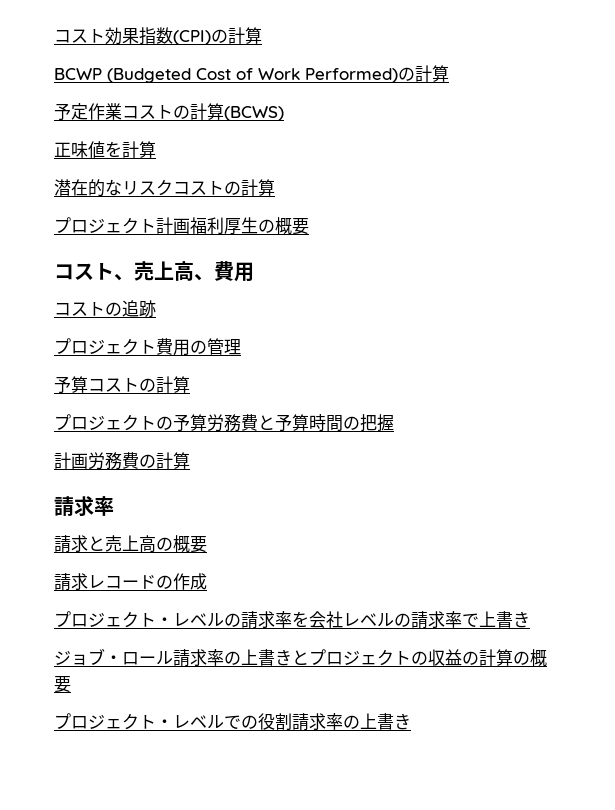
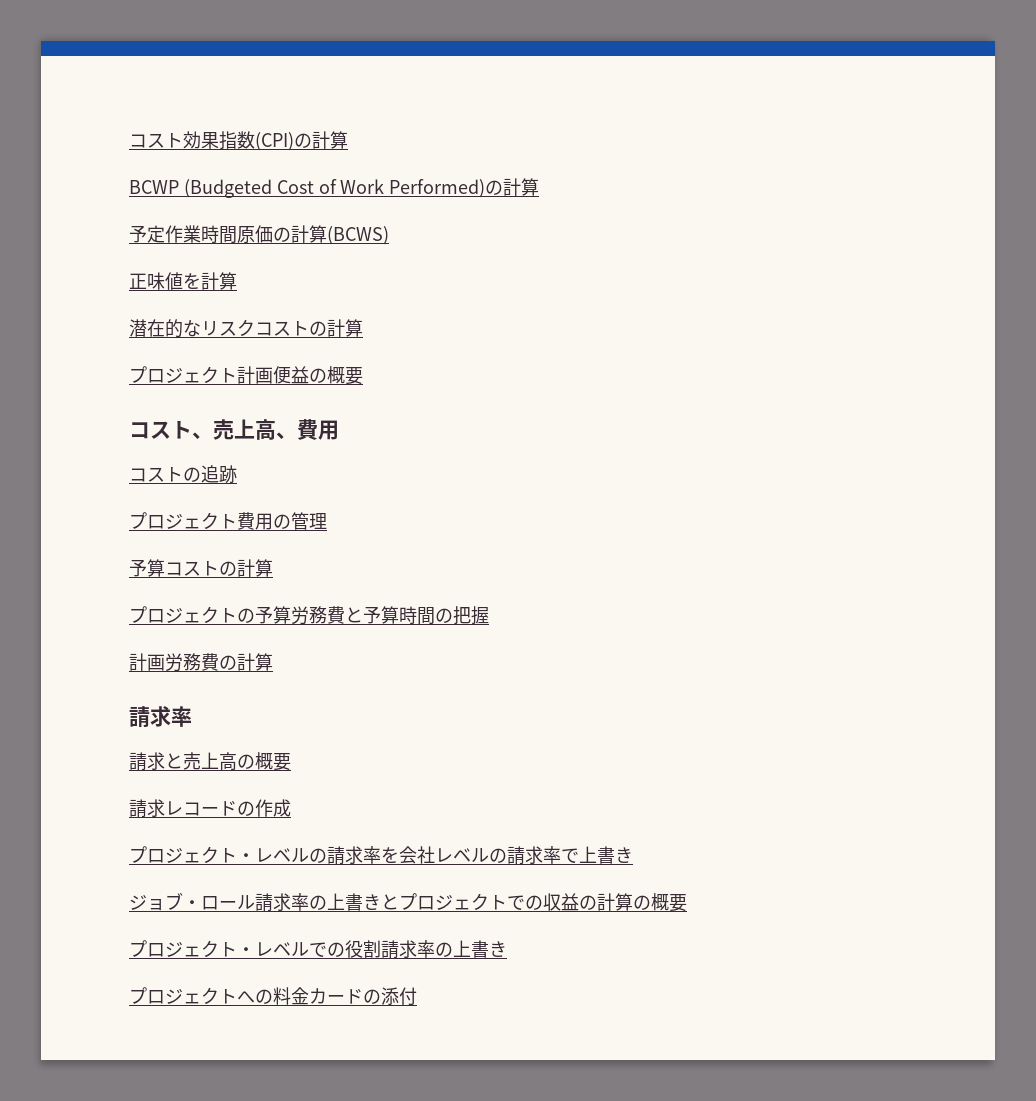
[122,105,173,119] コスト -> [201,225,273,244] 時間原価
[190,217,258,234] 福利厚生 -> [273,366,309,384] 便益
(411, 658) none -> [507,895,525,910] で
(411, 721) none -> [129,987,417,1006] // プロジェクトへの料金カードの添付

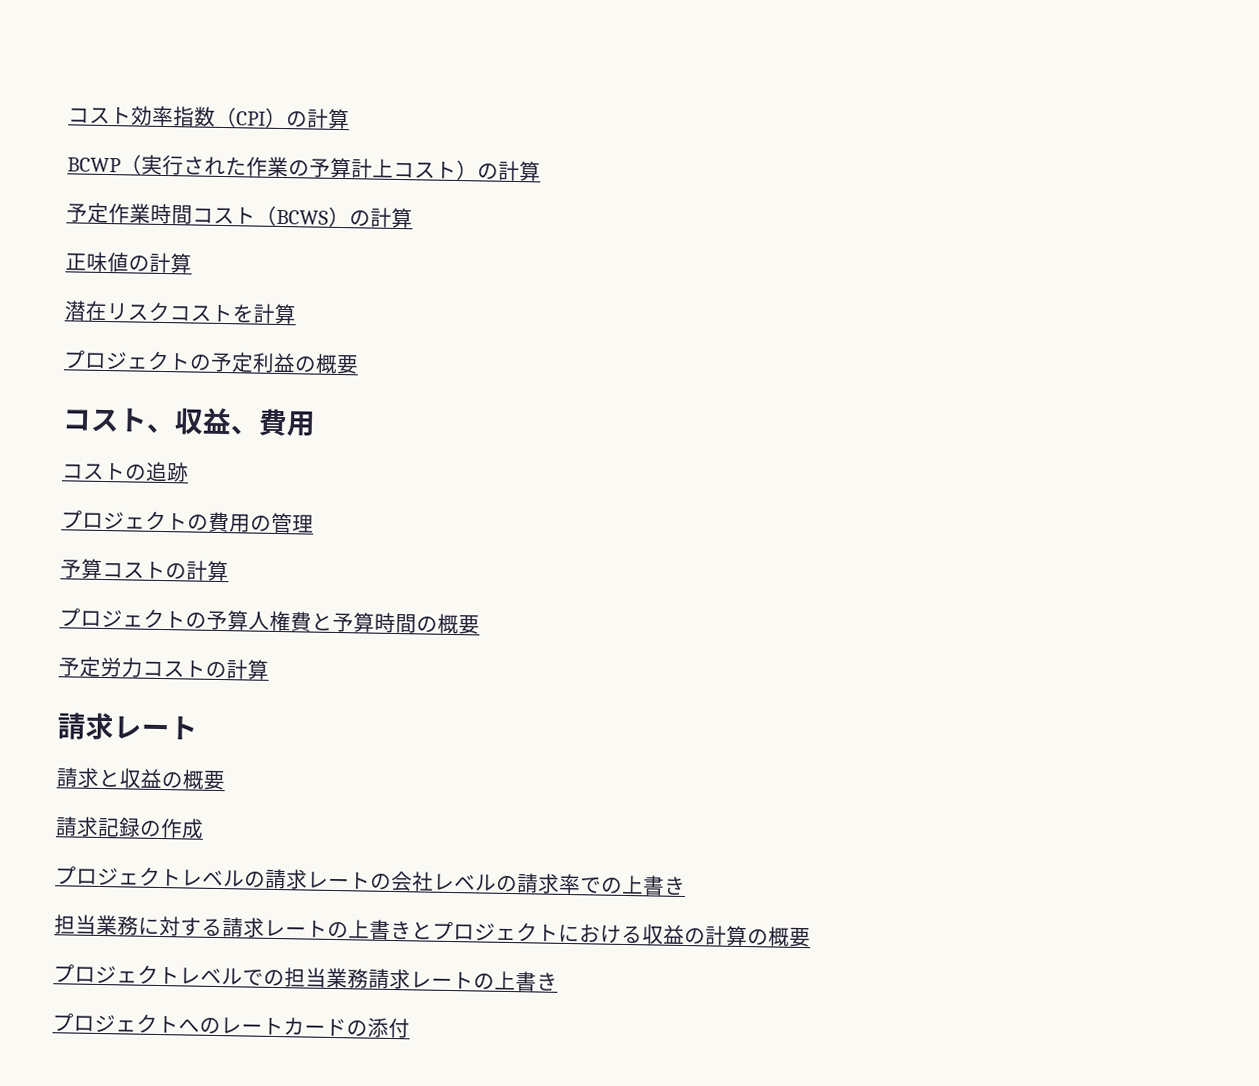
[201,131,294,151] 果指数(CPI) -> [152,105,287,129] 率指数（CPI）
[183,179,486,198] (Budgeted Cost of Work Performed) -> [120,154,478,181] （実行された作業の予算計上コスト）
[237,225,389,245] 原価の計算(BCWS) -> [192,205,413,229] コスト（BCWS）の計算
[183,273,201,289] を -> [128,255,150,272] の
[165,319,201,338] 的な -> (108, 311) none
[309,319,363,337] [129,366,291,384] の計算 // プロジェクト計画便 -> [232,303,297,325] [63,350,275,373] を計算 // プロジェクトの予定利
[213,419,276,440] 売上高 -> [174,407,232,435] 収益
(237, 521) none -> [187,514,209,531] の
[291,606,327,625] 労務 -> [248,610,291,632] 人権
[453,606,489,625] [129,653,219,672] 把握 // 計画労務費 -> [437,613,480,635] [58,656,206,678] 概要 // 予定労力コスト
[171,706,192,727] 率 -> [113,716,198,740] レート
[183,752,237,771] 売上高 -> [119,768,163,789] 収益
[165,801,237,816] レコード -> [97,817,141,838] 記録
[237,846,399,865] ・レベルの請求率を -> [181,868,392,890] レベルの請求レートの
[579,846,633,864] [129,892,309,912] 上書き // ジョブ・ロール請求率 -> [601,874,686,896] [54,914,328,938] の上書き // 担当業務に対する請求レート
[507,895,543,910] での -> [558,924,643,944] における
[237,947,255,956] ・ -> (180, 976) none
[345,940,435,959] 役割請求率 -> [284,967,474,990] 担当業務請求レート
[273,987,309,1005] 料金 -> [220,1017,284,1036] レート

